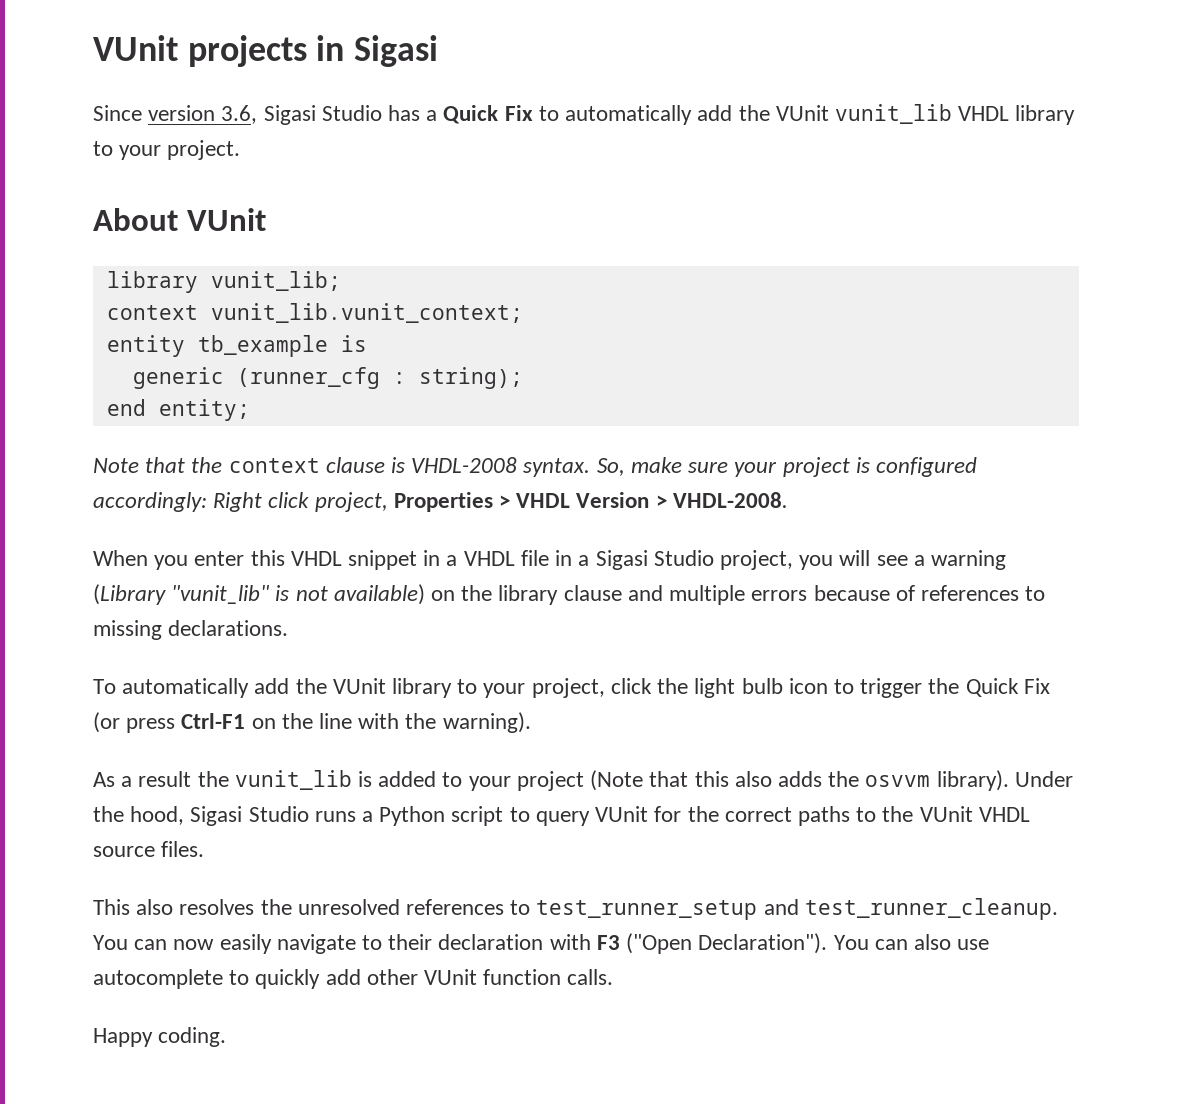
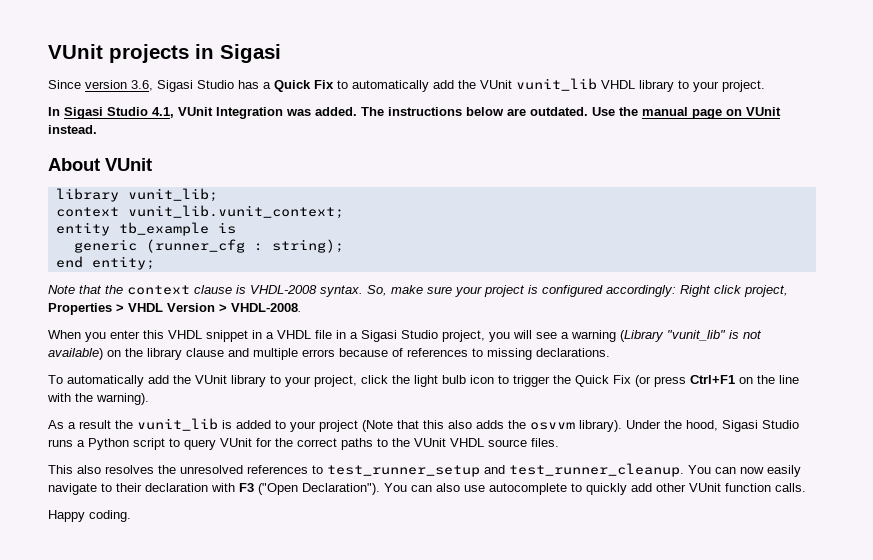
(241, 150) none -> [48,107,781,119] [48,125,97,134] // In Sigasi Studio 4.1, VUnit Integration was added. The instructions below are outdated. Use the manual page on VUnit instead.
[181,713,246,729] Ctrl-F1 -> [690,375,735,384] Ctrl+F1

